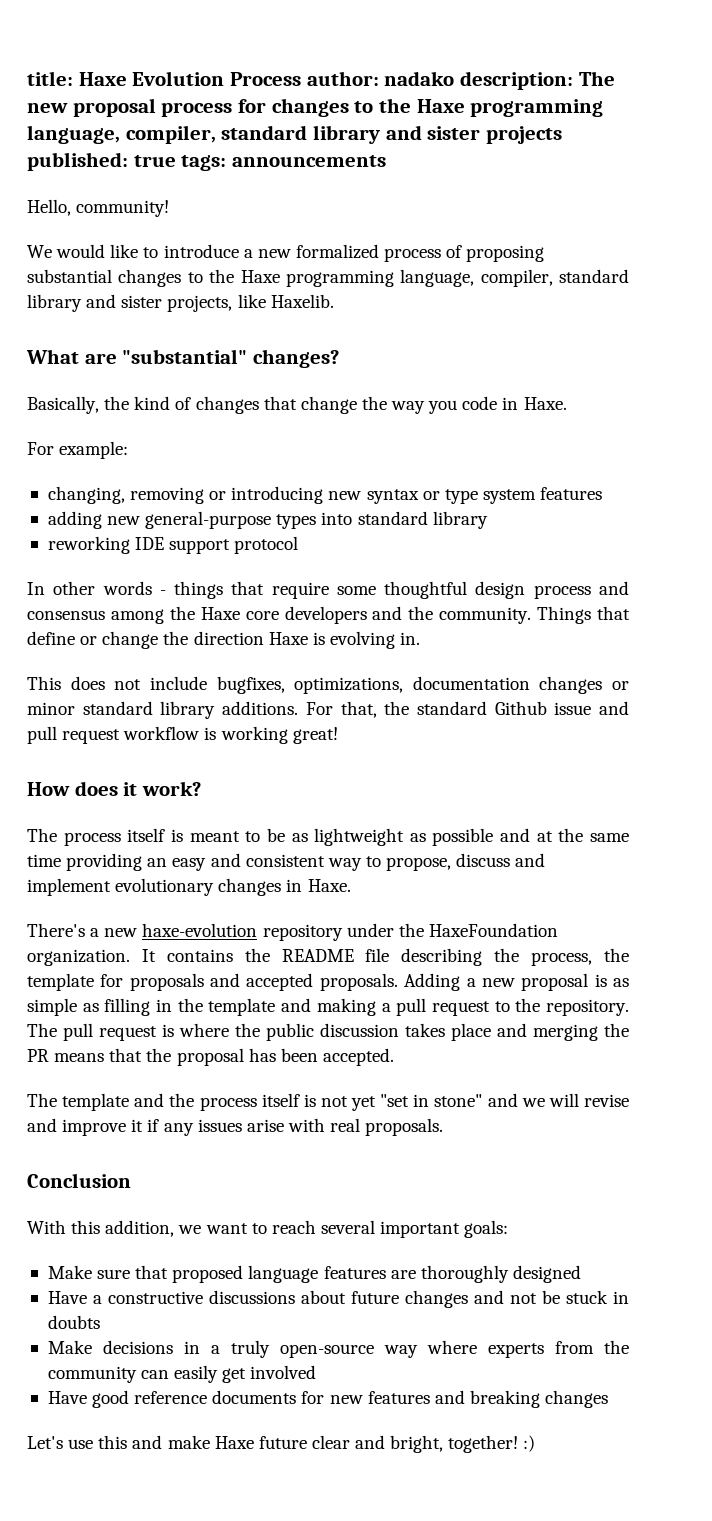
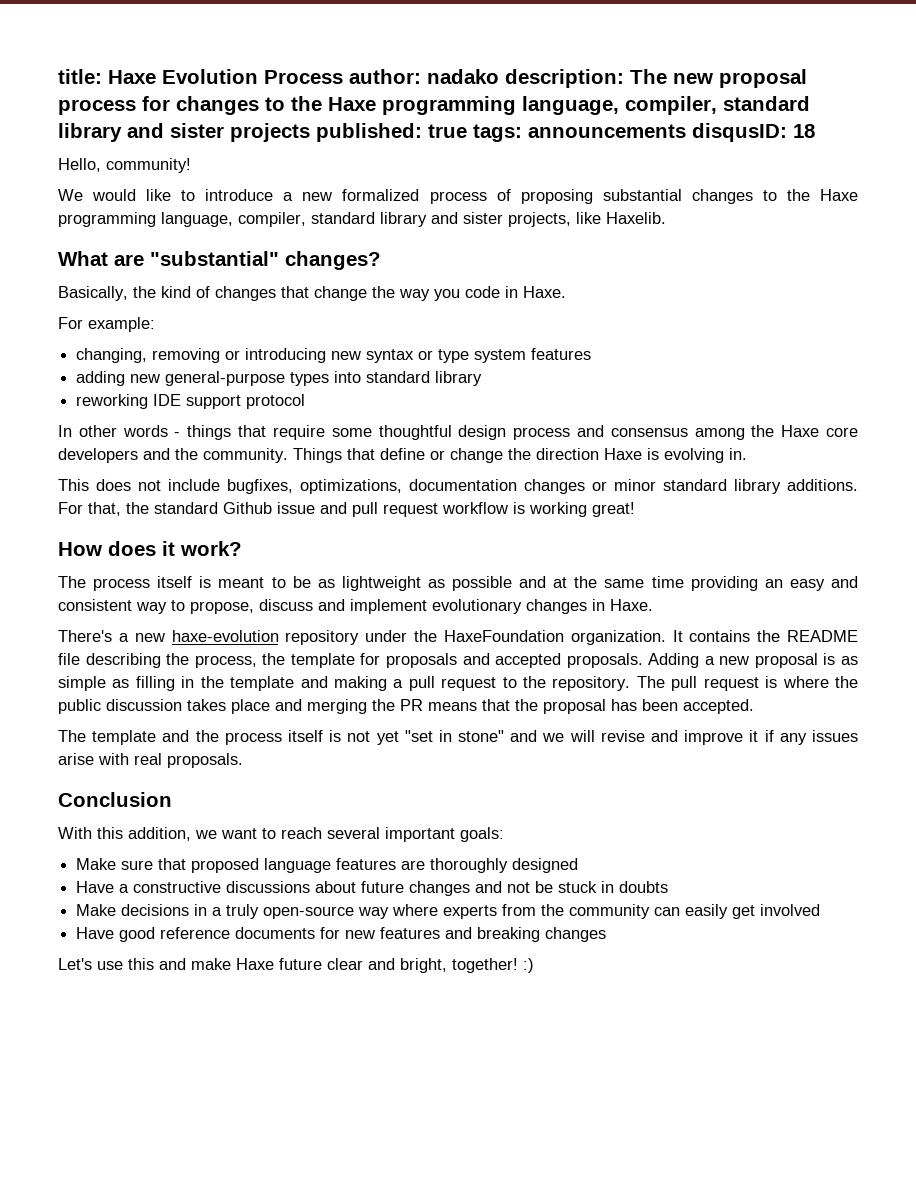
(387, 161) none -> [692,123,815,142] disqusID: 18

